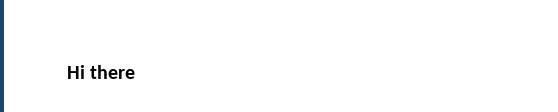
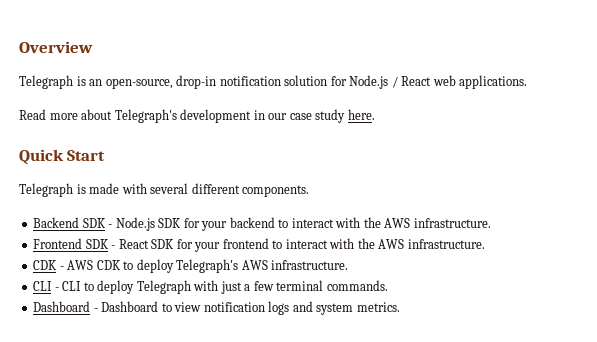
[67,65,136,79] Hi there -> [19,41,93,53] [19,75,528,89] [19,109,375,123] [19,149,106,165] [19,183,310,197] [33,217,491,231] [33,238,485,252] [33,259,349,273] [33,280,388,294] [33,301,400,315] Overview // Telegraph is an open-source, drop-in notification solution for Node.js / React web applications. // Read more about Telegraph's development in our case study here. // Quick Start // Telegraph is made with several different components. // Backend SDK - Node.js SDK for your backend to interact with the AWS infrastructure. // Frontend SDK - React SDK for your frontend to interact with the AWS infrastructure. // CDK - AWS CDK to deploy Telegraph's AWS infrastructure. // CLI - CLI to deploy Telegraph with just a few terminal commands. // Dashboard - Dashboard to view notification logs and system metrics.

